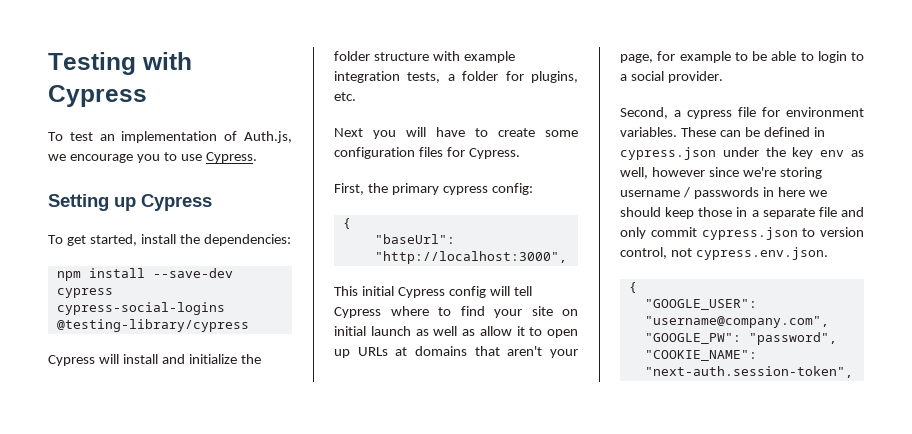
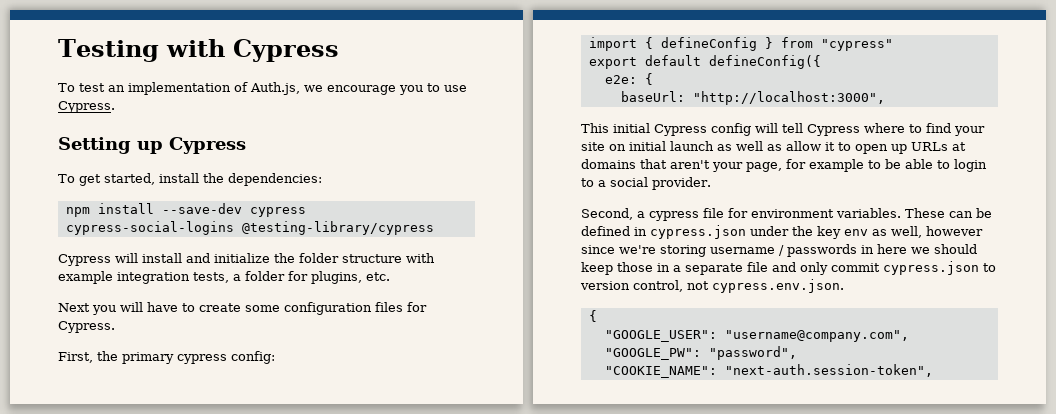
[342,218,351,229] [374,234,455,244] { // "baseUrl": -> [588,37,893,51] [588,55,821,69] [604,73,653,85] [620,91,685,102] import { defineConfig } from "cypress" // export default defineConfig({ // e2e: { // baseUrl:

